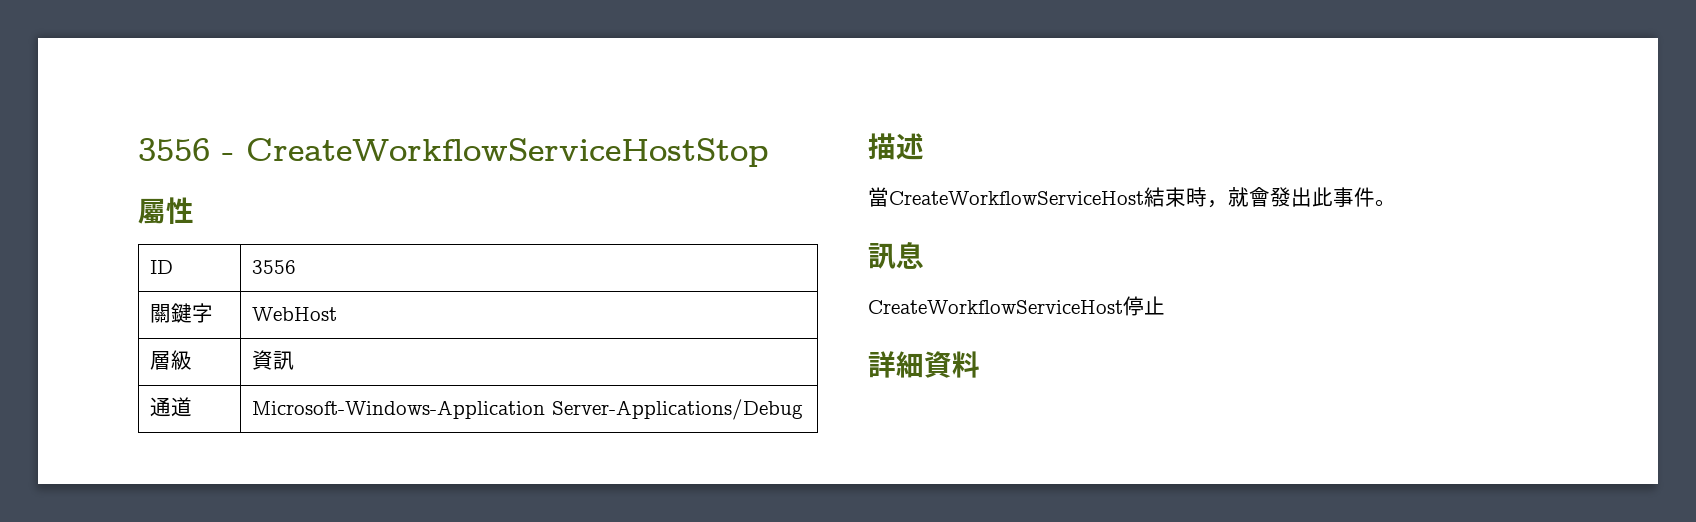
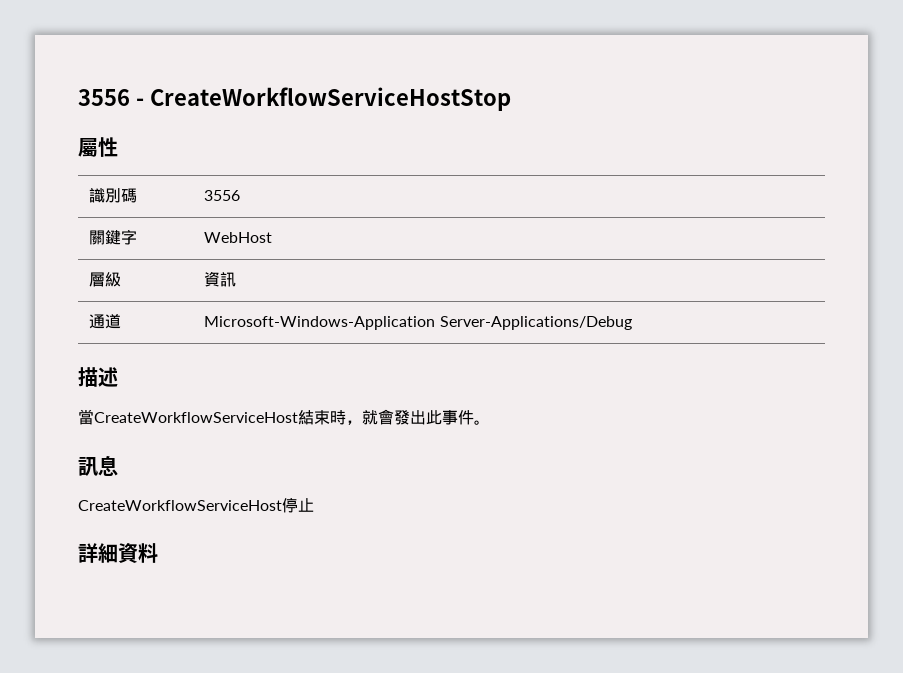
[150,260,174,274] ID -> [89,188,138,203] 識別碼

